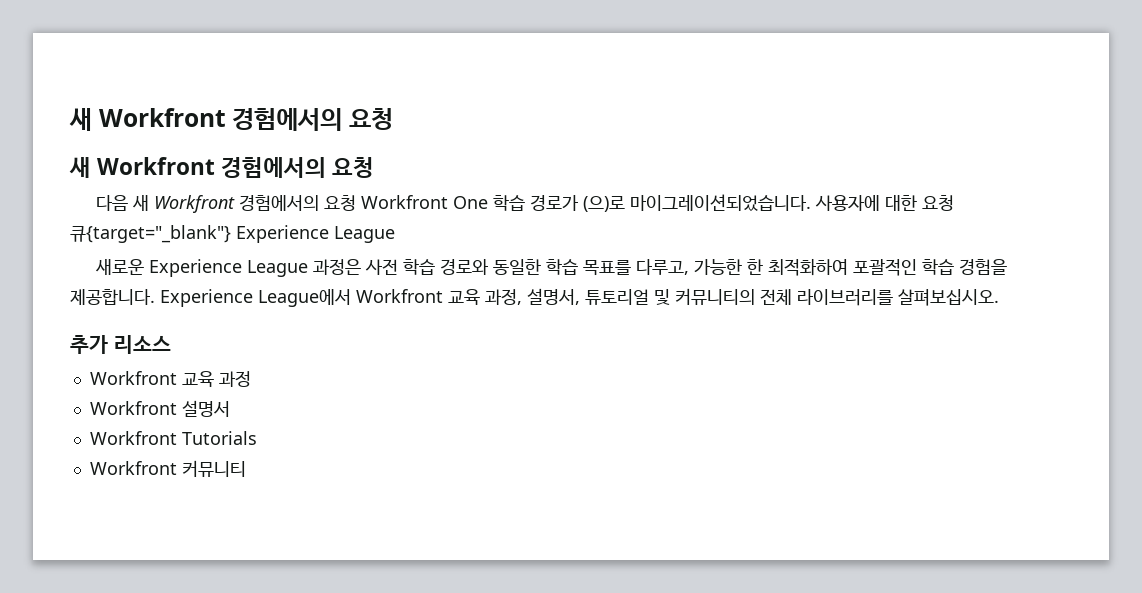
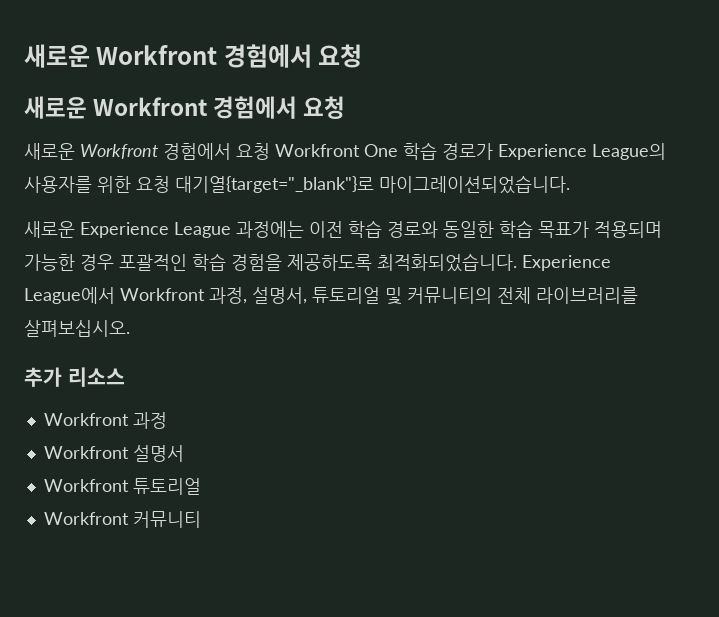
[69,108,393,131] [69,157,375,178] [96,195,320,213] 새 Workfront 경험에서의 요청 // 새 Workfront 경험에서의 요청 // 다음 새 Workfront 경험에서의 -> [24,44,363,68] [24,96,346,119] [24,143,231,160] 새로운 Workfront 경험에서 요청 // 새로운 Workfront 경험에서 요청 // 새로운 Workfront 경험에서
[583,194,955,212] [70,225,395,243] (으)로 마이그레이션되었습니다. 사용자에 대한 요청 큐{target="_blank"} Experience League -> [498,143,666,160] [24,175,570,194] Experience League의 사용자를 위한 요청 대기열{target="_blank"}로 마이그레이션되었습니다.
[313,259,399,275] 과정은 사전 -> [236,221,343,238] 과정에는 이전
[583,258,849,276] 목표를 다루고, 가능한 한 최적화하여 -> [538,221,662,238] [24,254,114,271] 목표가 적용되며 가능한 경우
[70,289,155,305] 제공합니다. -> [287,253,517,272] 제공하도록 최적화되었습니다.
[448,289,480,305] 교육 -> (205, 294) none
[181,371,214,387] 교육 -> (129, 419) none
[181,431,257,445] Tutorials -> [132,478,201,495] 튜토리얼

